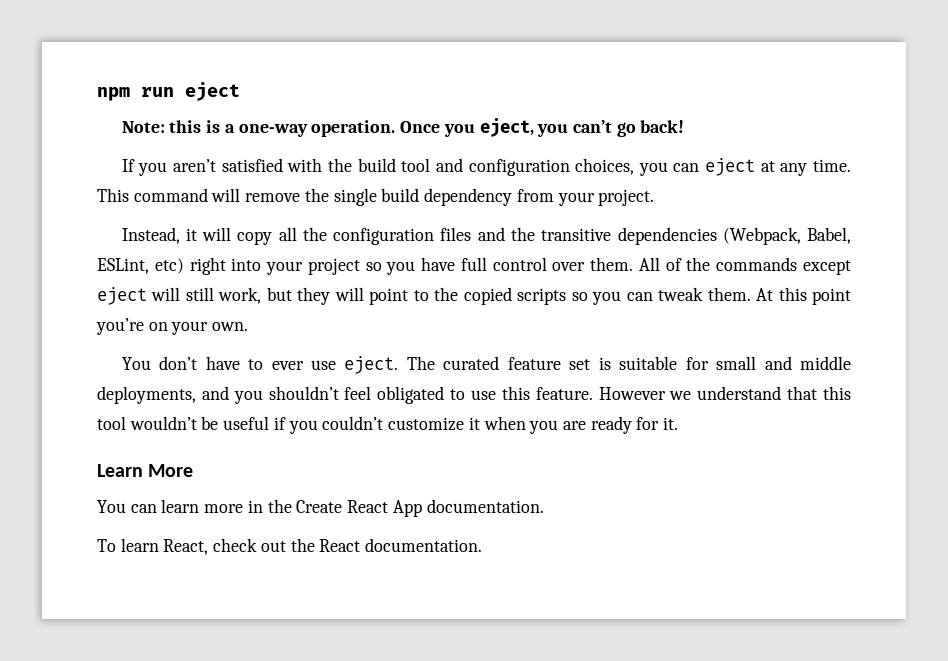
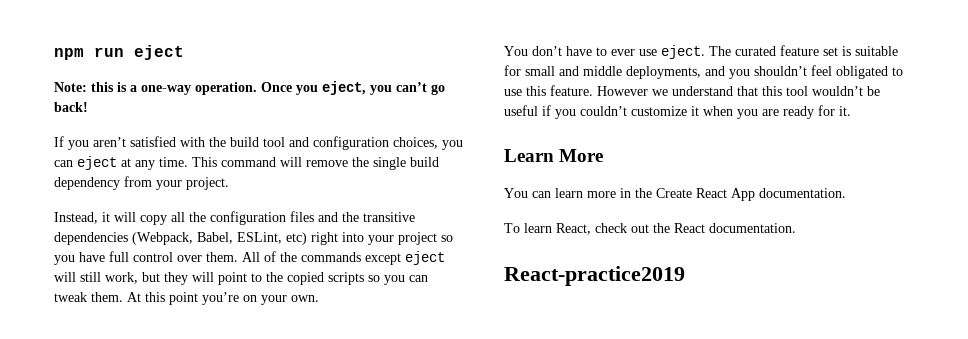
(483, 545) none -> [504,266,685,286] // React-practice2019

